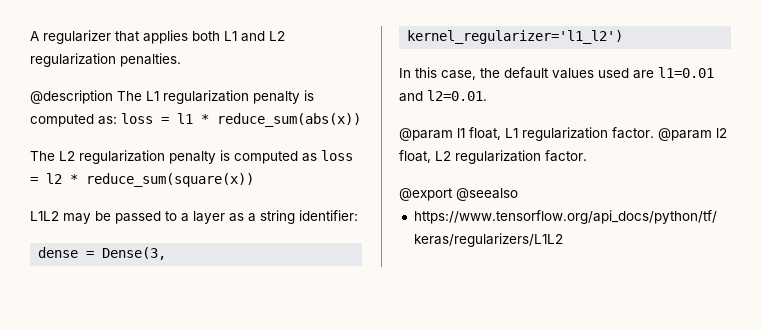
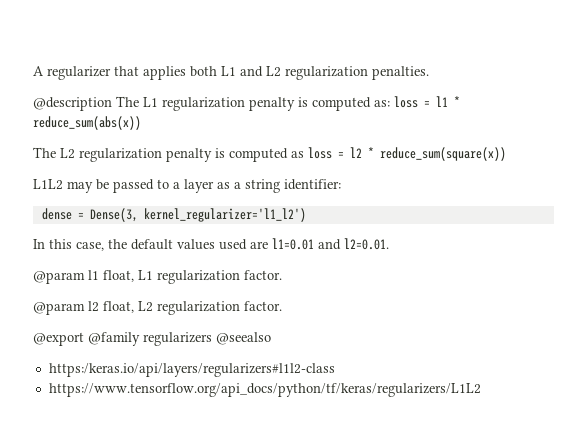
(654, 133) none -> (282, 275) //
(453, 194) none -> [88,332,212,346] @family regularizers
(518, 194) none -> [48,363,335,377] // https:/keras.io/api/layers/regularizers#l1l2-class

